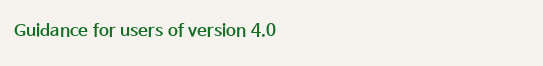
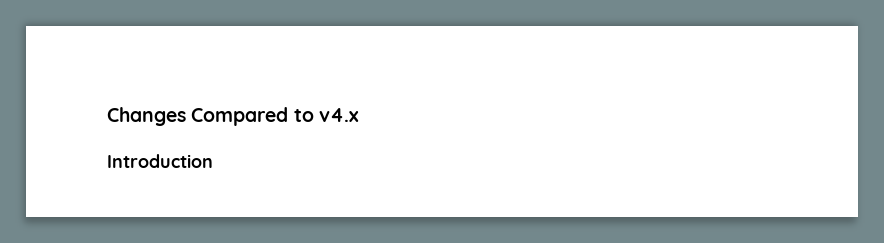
[14,23,276,37] Guidance for users of version 4.0 -> [107,107,359,126] [107,154,213,168] Changes Compared to v4.x // Introduction

